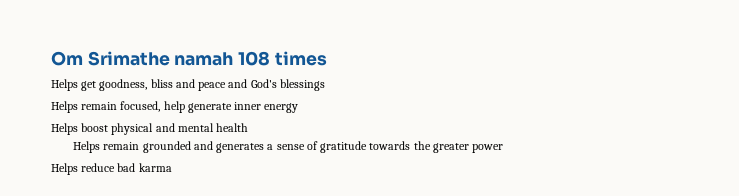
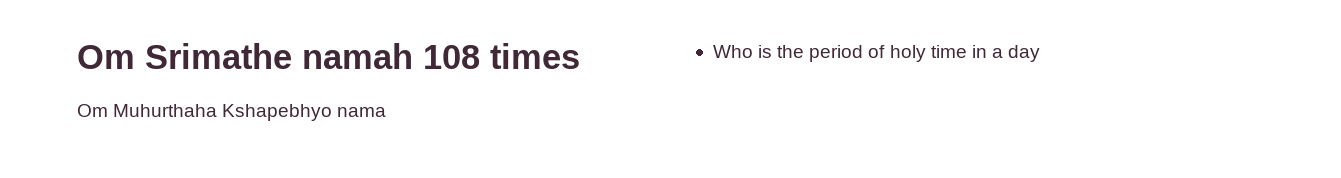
[51,79,325,91] [51,101,299,113] [51,123,249,135] [73,141,504,153] [51,163,172,175] Helps get goodness, bliss and peace and God's blessings // Helps remain focused, help generate inner energy // Helps boost physical and mental health // Helps remain grounded and generates a sense of gratitude towards the greater power // Helps reduce bad karma -> [77,104,387,121] [712,45,1041,62] Om Muhurthaha Kshapebhyo nama // Who is the period of holy time in a day

